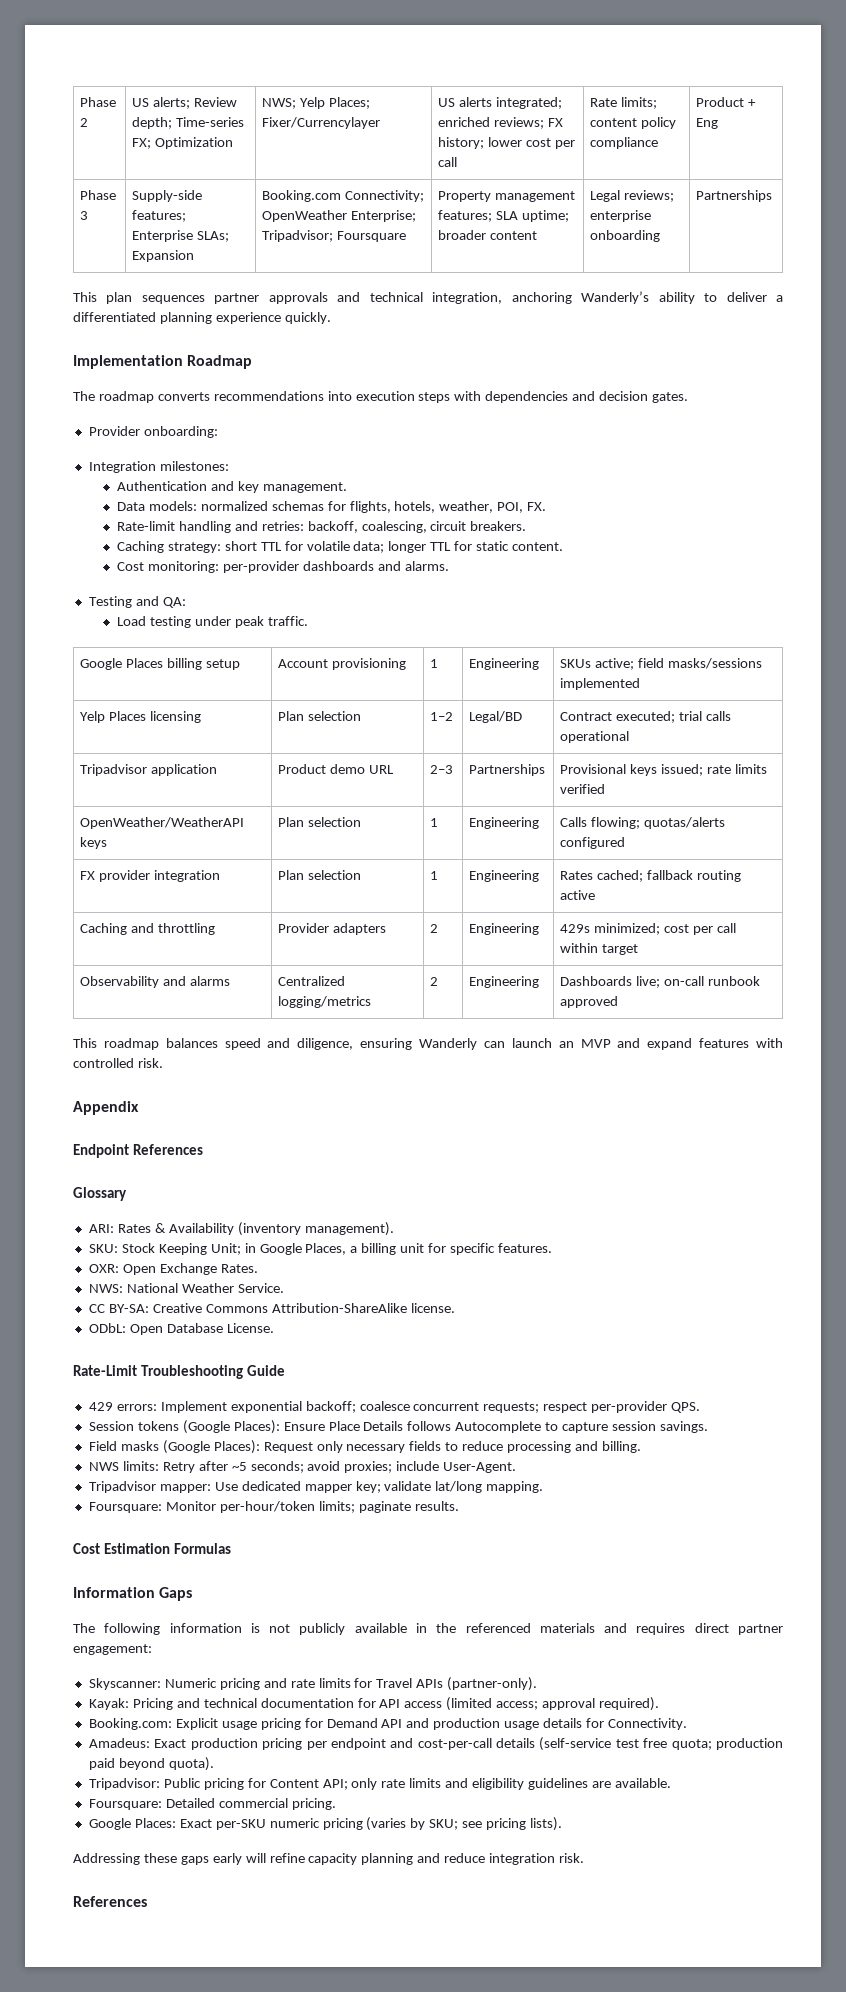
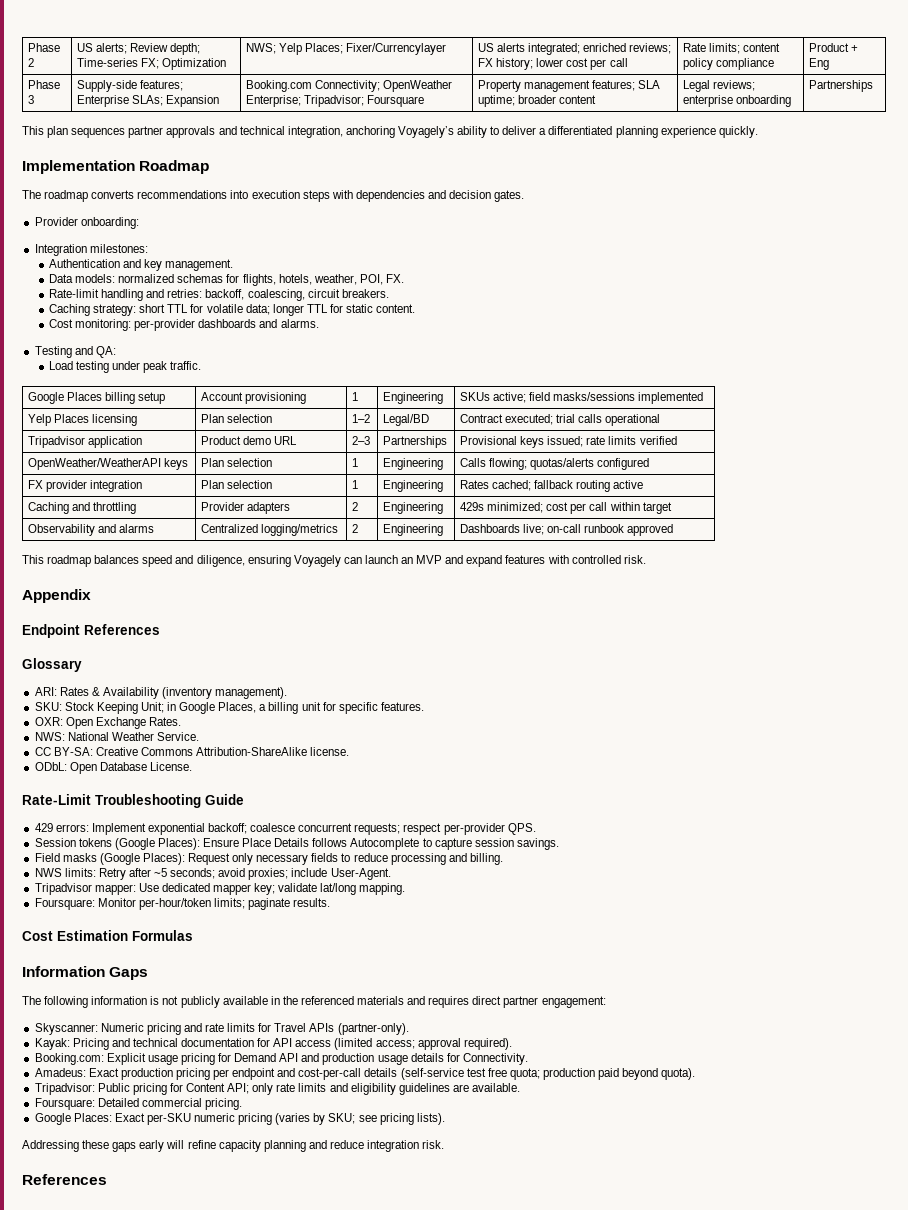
[581,291,650,304] Wanderly’s -> [397,126,454,138] Voyagely’s
[419,1038,478,1050] Wanderly -> [293,555,341,567] Voyagely

